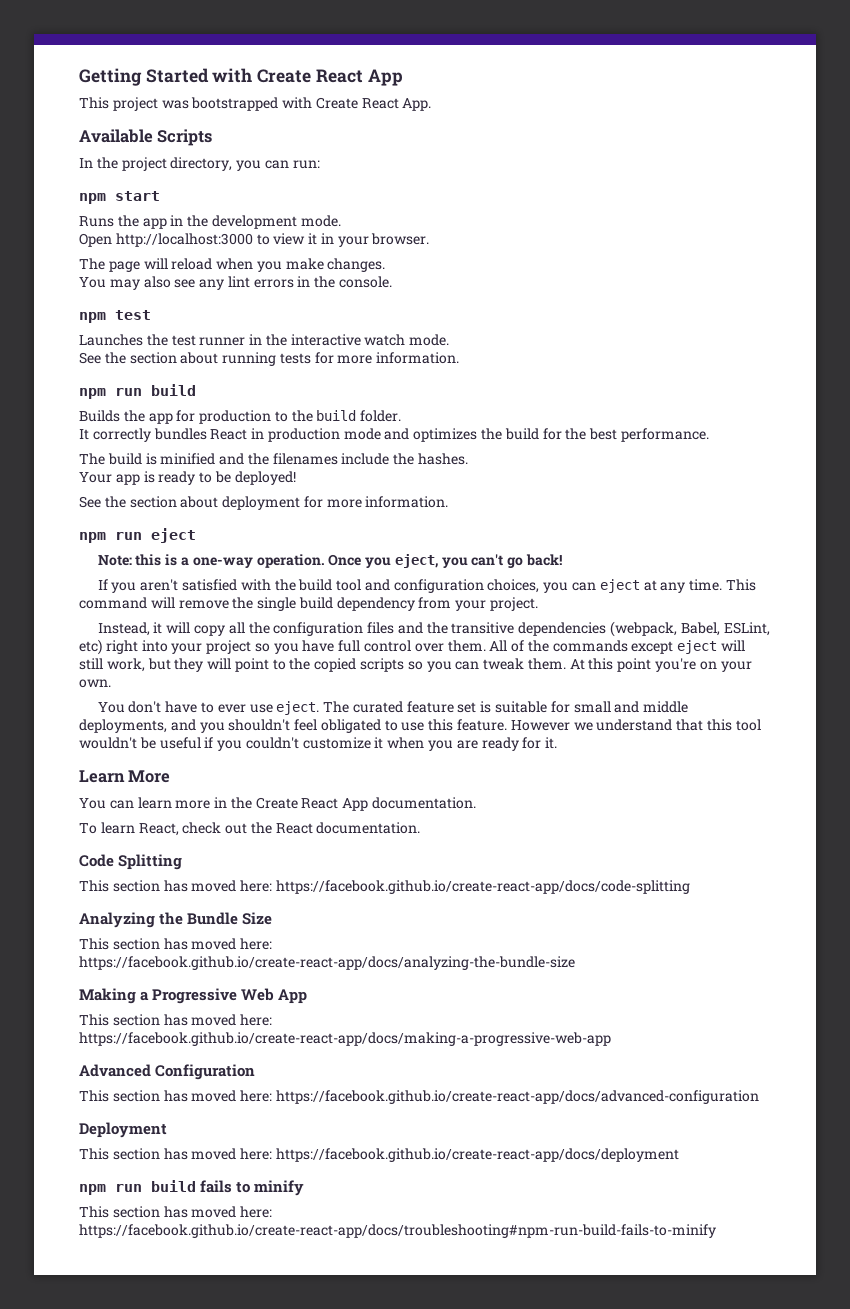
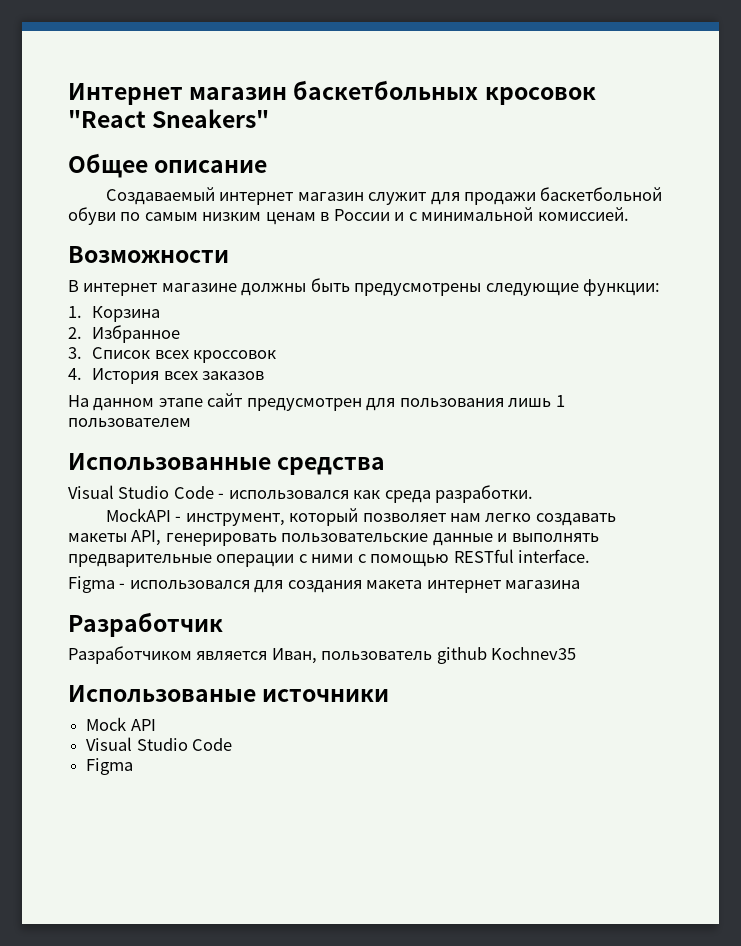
[79,68,403,86] [79,97,432,111] [79,129,213,146] [79,157,320,171] [79,191,160,204] [79,215,341,229] [79,233,430,247] [79,258,386,272] [79,276,393,290] [79,310,151,323] [79,334,450,346] [79,352,460,366] [79,384,196,399] [79,410,402,424] [79,428,709,442] [79,453,469,465] [79,471,296,485] [79,496,449,510] [79,528,196,543] [97,554,562,568] [97,579,756,593] [79,597,539,611] [97,621,770,637] [79,639,746,655] [79,658,752,672] [79,679,111,688] [97,701,689,715] [79,719,761,733] [79,737,558,751] [79,770,171,783] [79,797,477,811] [79,822,421,836] [79,854,183,870] [79,880,690,894] [79,912,273,928] [79,938,273,950] [79,956,575,970] [79,988,308,1004] [79,1014,273,1026] [79,1032,611,1046] [79,1064,256,1080] [79,1090,759,1104] [79,1122,167,1138] [79,1148,679,1162] [79,1180,305,1196] [79,1206,273,1218] [79,1224,716,1238] Getting Started with Create React App // This project was bootstrapped with Create React App. // Available Scripts // In the project directory, you can run: // npm start // Runs the app in the development mode. // Open http://localhost:3000 to view it in your browser. // The page will reload when you make changes. // You may also see any lint errors in the console. // npm test // Launches the test runner in the interactive watch mode. // See the section about running tests for more information. // npm run build // Builds the app for production to the build folder. // It correctly bundles React in production mode and optimizes the build for the best performance. // The build is minified and the filenames include the hashes. // Your app is ready to be deployed! // See the section about deployment for more information. // npm run eject // Note: this is a one-way operation. Once you eject, you can't go back! // If you aren't satisfied with the build tool and configuration choices, you can eject at any time. This command will remove the single build dependency from your project. // Instead, it will copy all the configuration files and the transitive dependencies (webpack, Babel, ESLint, etc) right into your project so you have full control over them. All of the commands except eject will still work, but they will point to the copied scripts so you can tweak them. At this point you're on your own. // You don't have to ever use eject. The curated feature set is suitable for small and middle deployments, and you shouldn't feel obligated to use this feature. However we understand that this tool wouldn't be useful if you couldn't customize it when you are ready for it. // Learn More // You can learn more in the Create React App documentation. // To learn React, check out the React documentation. // Code Splitting // This section has moved here: https://facebook.github.io/create-react-app/docs/code-splitting // Analyzing the Bundle Size // This section has moved here: https://facebook.github.io/create-react-app/docs/analyzing-the-bundle-size // Making a Progressive Web App // This section has moved here: https://facebook.github.io/create-react-app/docs/making-a-progressive-web-app // Advanced Configuration // This section has moved here: https://facebook.github.io/create-react-app/docs/advanced-configuration // Deployment // This section has moved here: https://facebook.github.io/create-react-app/docs/deployment // npm run build fails to minify // This section has moved here: https://facebook.github.io/create-react-app/docs/troubleshooting#npm-run-build-fails-to-minify -> [68,80,596,105] [68,109,270,128] [68,153,268,178] [105,187,663,205] [68,207,629,225] [68,246,229,263] [68,278,661,296] [68,306,161,322] [68,325,181,343] [68,347,276,363] [68,368,264,384] [68,393,565,411] [68,418,191,427] [68,453,386,475] [68,485,534,503] [105,508,616,526] [68,530,599,546] [68,549,591,567] [68,576,581,593] [68,612,223,637] [68,646,577,664] [68,685,390,702] [86,717,156,731] [86,737,233,751] [86,758,134,775] Интернет магазин баскетбольных кросовок "React Sneakers" // Общее описание // Создаваемый интернет магазин служит для продажи баскетбольной обуви по самым низким ценам в России и с минимальной комиссией. // Возможности // В интернет магазине должны быть предусмотрены следующие функции: // 1. Корзина // 2. Избранное // 3. Список всех кроссовок // 4. История всех заказов // На данном этапе сайт предусмотрен для пользования лишь 1 пользователем // Использованные средства // Visual Studio Code - использовался как среда разработки. // MockAPI - инструмент, который позволяет нам легко создавать макеты API, генерировать пользовательские данные и выполнять предварительные операции с ними с помощью RESTful interface. // Figma - использовался для создания макета интернет магазина // Разработчик // Разработчиком является Иван, пользователь github Kochnev35 // Использованые источники // Mock API // Visual Studio Code // Figma

